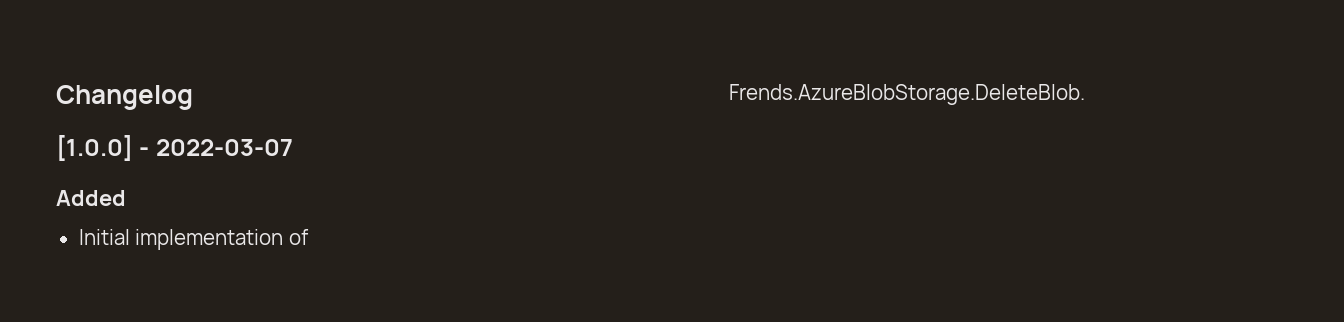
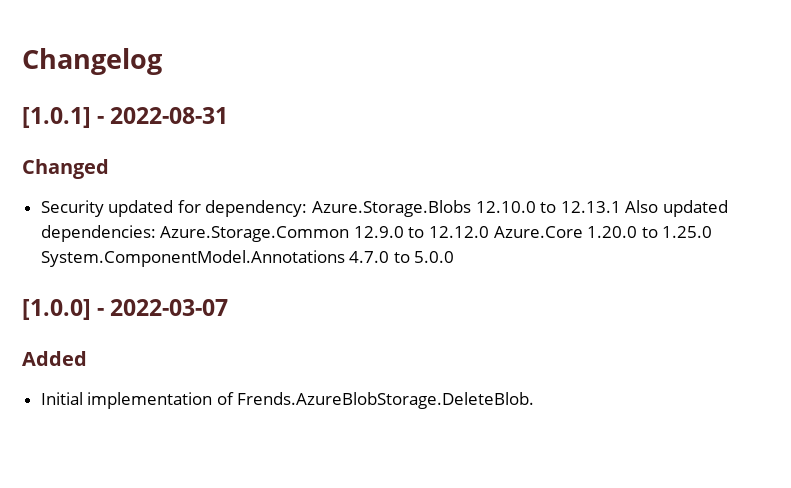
(193, 97) none -> [22,107,229,128] [22,159,109,179] [40,200,729,217] [40,225,713,242] [40,250,455,267] // [1.0.1] - 2022-08-31 // Changed // Security updated for dependency: Azure.Storage.Blobs 12.10.0 to 12.13.1 Also updated dependencies: Azure.Storage.Common 12.9.0 to 12.12.0 Azure.Core 1.20.0 to 1.25.0 System.ComponentModel.Annotations 4.7.0 to 5.0.0

